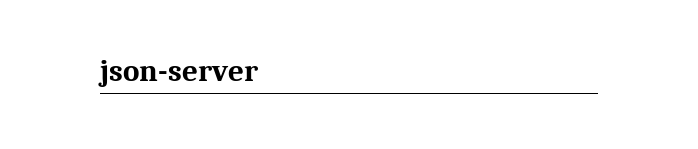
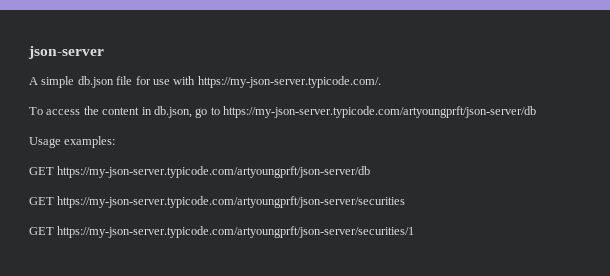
(259, 73) none -> [29,76,381,88] [29,106,536,118] [29,136,116,148] [29,166,371,178] [29,196,406,208] [29,226,415,238] // A simple db.json file for use with https://my-json-server.typicode.com/. // To access the content in db.json, go to https://my-json-server.typicode.com/artyoungprft/json-server/db // Usage examples: // GET https://my-json-server.typicode.com/artyoungprft/json-server/db // GET https://my-json-server.typicode.com/artyoungprft/json-server/securities // GET https://my-json-server.typicode.com/artyoungprft/json-server/securities/1

